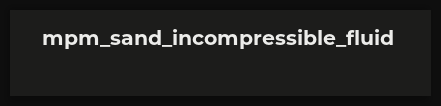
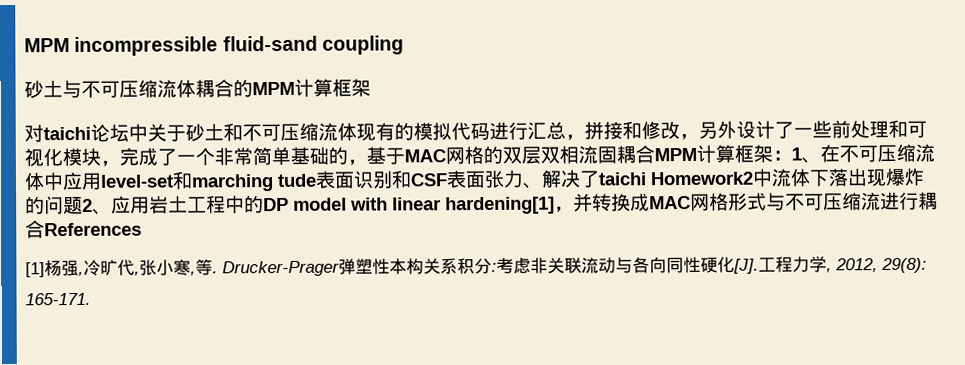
[42,29,394,49] mpm_sand_incompressible_fluid -> [24,35,404,56] [24,78,371,99] [24,119,927,143] [24,143,935,167] [24,167,925,192] [25,191,938,215] [25,220,142,239] [25,256,927,278] [25,292,91,306] MPM incompressible fluid-sand coupling // 砂土与不可压缩流体耦合的MPM计算框架 // 对taichi论坛中关于砂土和不可压缩流体现有的模拟代码进行汇总，拼接和修改，另外设计了一些前处理和可视化模块，完成了一个非常简单基础的，基于MAC网格的双层双相流固耦合MPM计算框架：1、在不可压缩流体中应用level-set和marching tude表面识别和CSF表面张力、解决了taichi Homework2中流体下落出现爆炸的问题2、应用岩土工程中的DP model with linear hardening[1]，并转换成MAC网格形式与不可压缩流进行耦合References // [1]杨强,冷旷代,张小寒,等. Drucker-Prager弹塑性本构关系积分:考虑非关联流动与各向同性硬化[J].工程力学, 2012, 29(8): 165-171.

